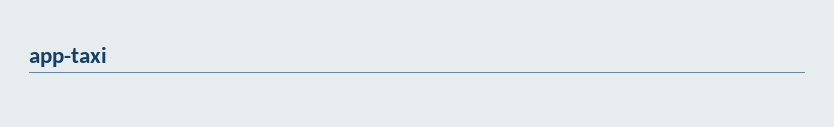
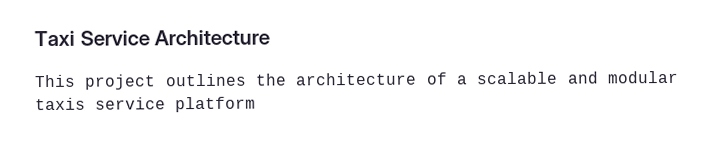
[29,47,107,67] app-taxi -> [34,29,271,47] [34,70,679,90] [35,96,256,113] Taxi Service Architecture // This project outlines the architecture of a scalable and modular taxis service platform

